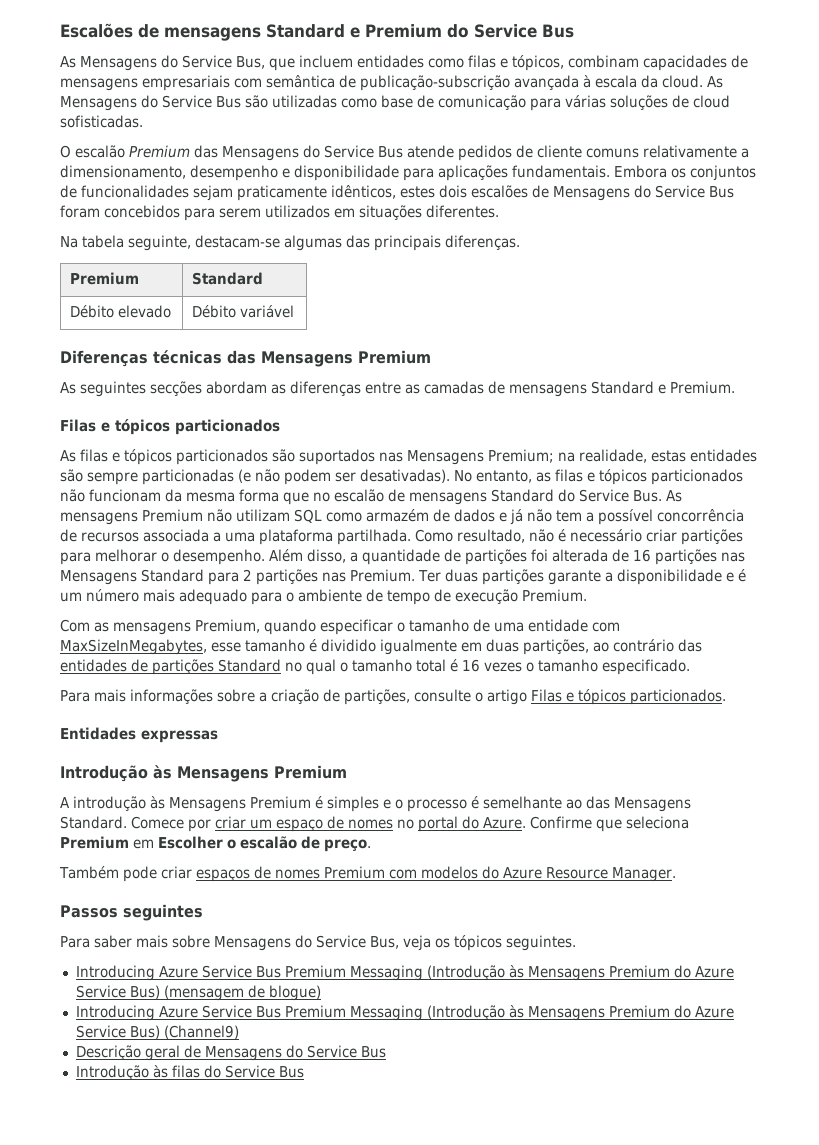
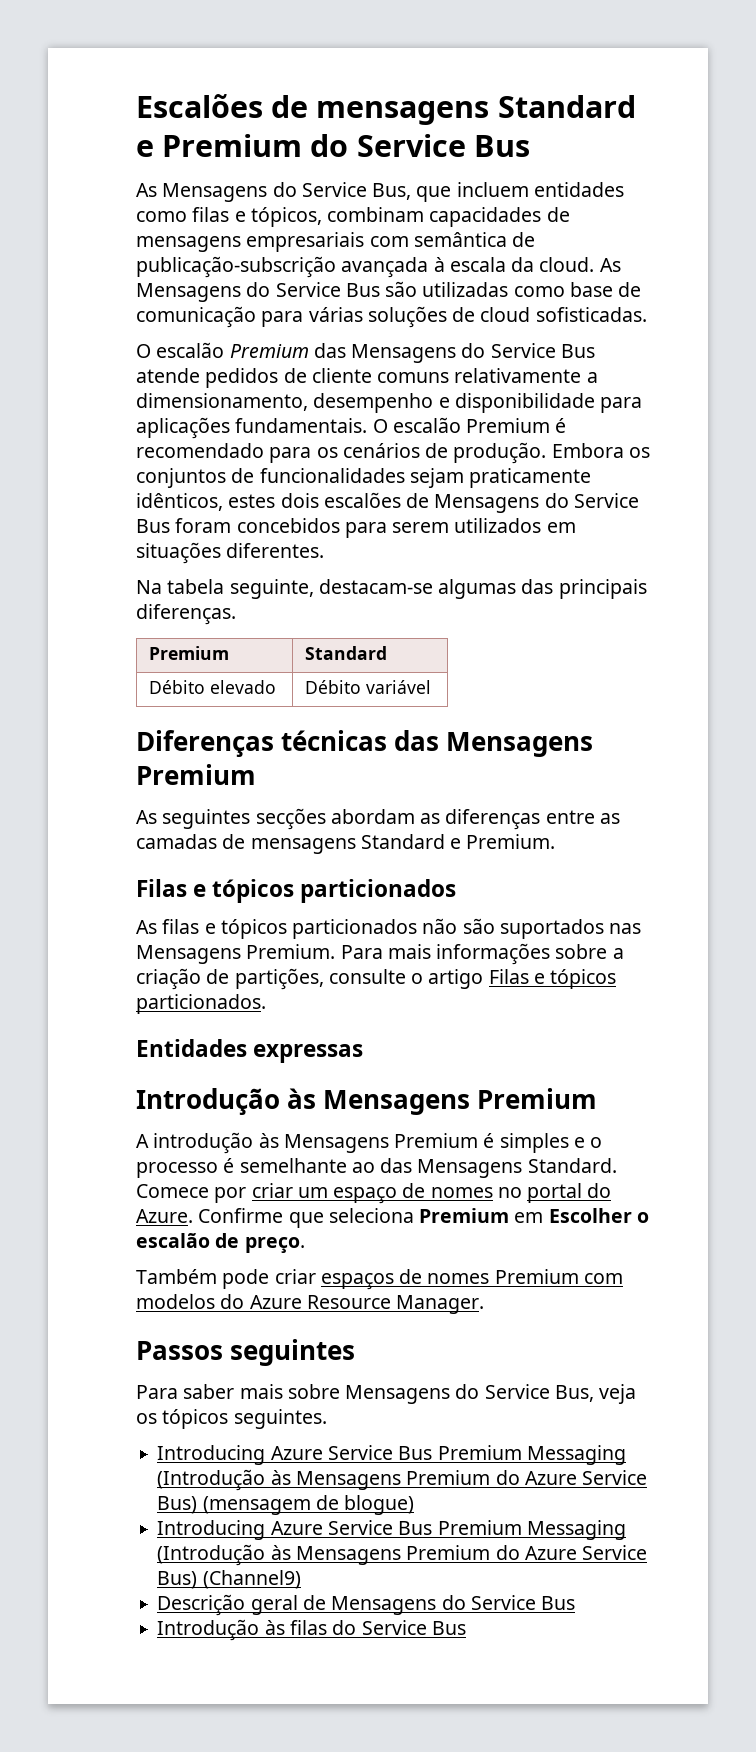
(610, 171) none -> [372,417,567,433] [136,442,547,464] O escalão Premium é recomendado para os cenários de produção.
(268, 457) none -> [422,918,458,934] não
[488,449,757,463] [60,469,743,485] [60,489,682,505] [60,509,744,525] [60,529,743,545] [60,549,745,565] [60,569,746,585] [60,589,587,605] [60,619,620,635] [60,639,702,655] [60,659,690,675] Premium; na realidade, estas entidades são sempre particionadas (e não podem ser desativadas). No entanto, as filas e tópicos particionados não funcionam da mesma forma que no escalão de mensagens Standard do Service Bus. As mensagens Premium não utilizam SQL como armazém de dados e já não tem a possível concorrência de recursos associada a uma plataforma partilhada. Como resultado, não é necessário criar partições para melhorar o desempenho. Além disso, a quantidade de partições foi alterada de 16 partições nas Mensagens Standard para 2 partições nas Premium. Ter duas partições garante a disponibilidade e é um número mais adequado para o ambiente de tempo de execução Premium. // Com as mensagens Premium, quando especificar o tamanho de uma entidade com MaxSizeInMegabytes, esse tamanho é dividido igualmente em duas partições, ao contrário das entidades de partições Standard no qual o tamanho total é 16 vezes o tamanho especificado. // -> [246,944,336,959] Premium.

